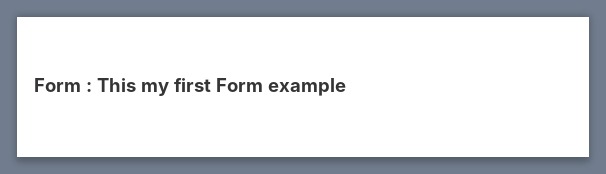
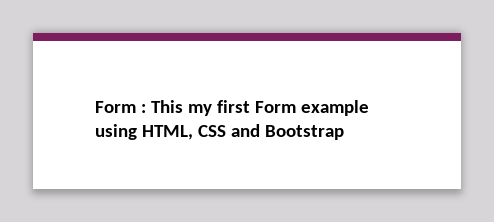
(346, 87) none -> [95,124,344,140] using HTML, CSS and Bootstrap

